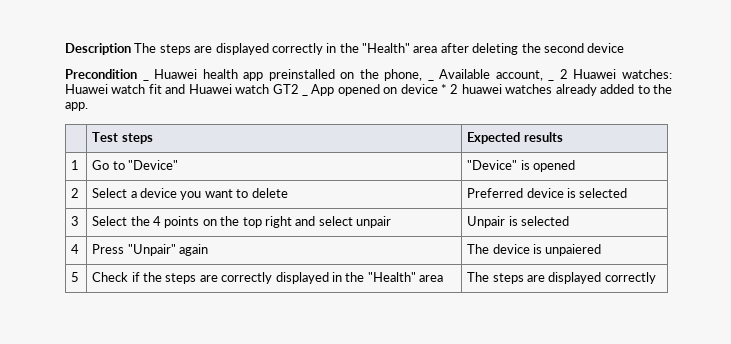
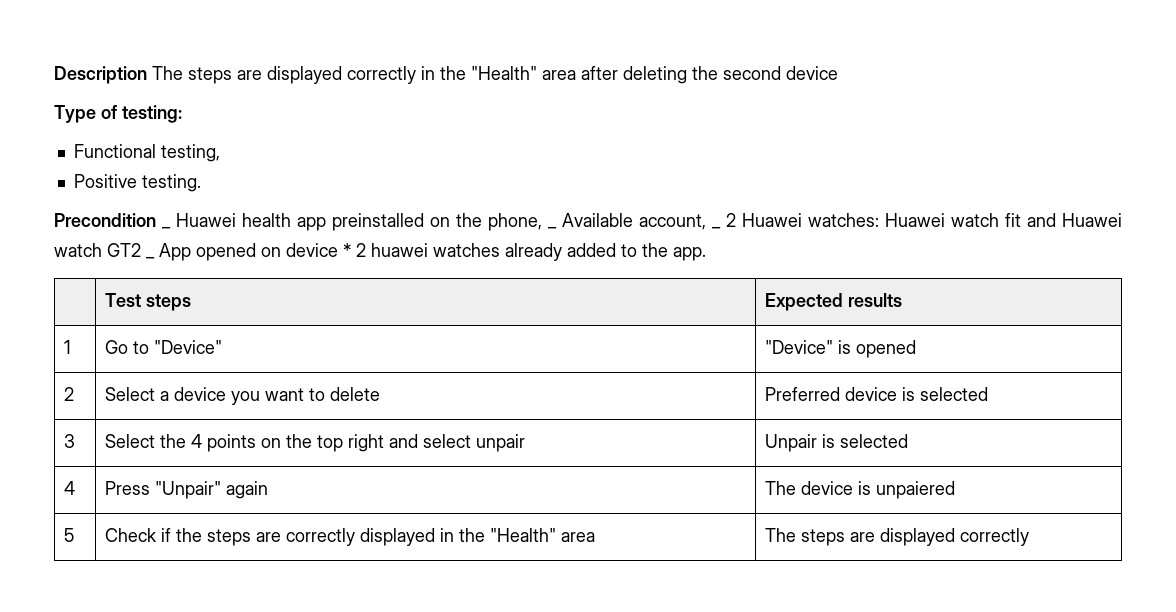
(625, 48) none -> [54,105,182,123] [73,144,220,162] [73,174,201,192] // Type of testing: // Functional testing, // Positive testing.

